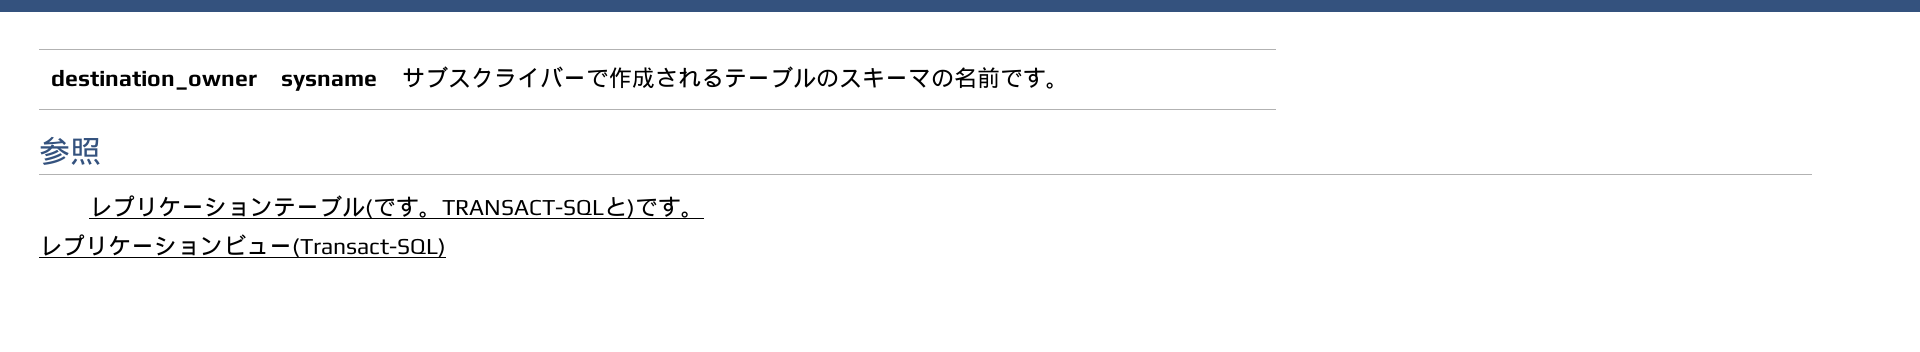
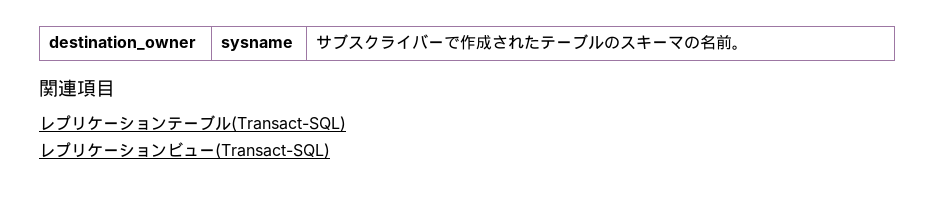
[700,68,724,88] る -> [524,35,541,49] た
[999,67,1069,89] [39,136,101,165] です。 // 参照 -> [732,45,749,50] [39,79,115,97] 。 // 関連項目
[364,196,704,218] (です。TRANSACT-SQLと)です。 -> [231,116,346,131] (Transact-SQL)

